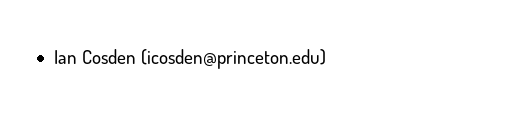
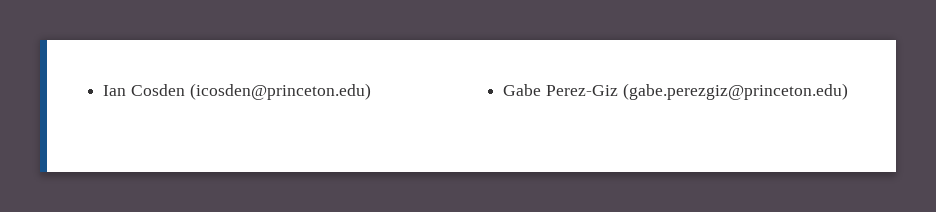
(327, 59) none -> [503,83,848,100] // Gabe Perez-Giz (gabe.perezgiz@princeton.edu)

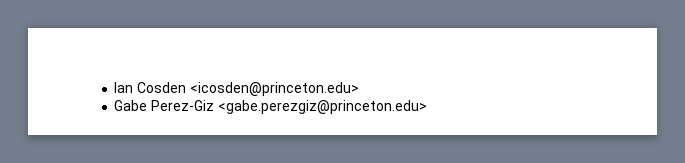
[189,83,371,100] (icosden@princeton.edu) -> [189,82,359,96] <icosden@princeton.edu>
[622,83,848,100] (gabe.perezgiz@princeton.edu) -> [217,100,427,114] <gabe.perezgiz@princeton.edu>

